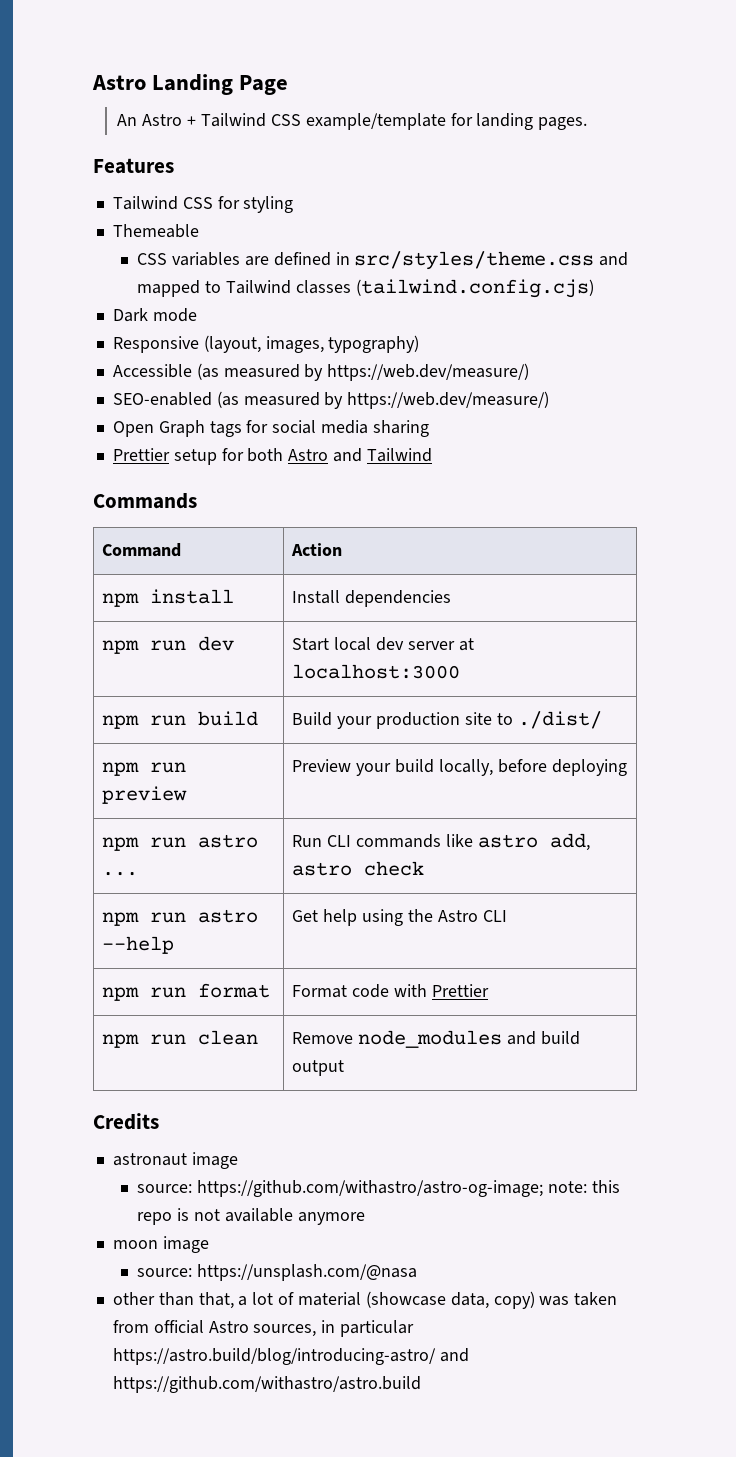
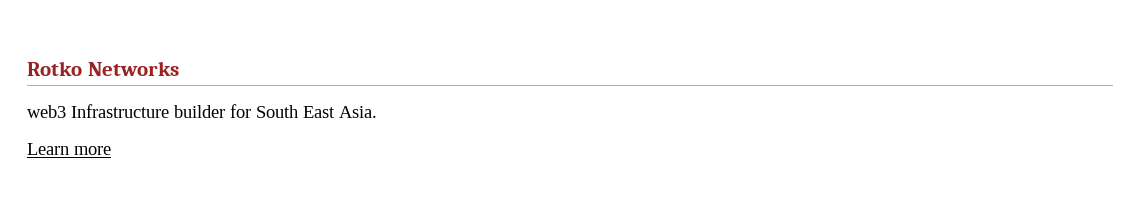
[92,74,289,95] [117,113,588,130] [93,158,174,174] [112,196,294,213] [112,224,199,238] [137,251,629,270] [137,279,594,298] [112,308,197,322] [112,335,420,353] [112,363,530,381] [112,391,550,409] [112,420,429,437] [112,448,432,465] [93,493,197,509] [102,543,182,557] [291,543,343,556] [102,589,235,607] [292,590,452,607] [102,636,235,654] [292,637,474,651] [292,664,461,679] [102,711,259,729] [292,711,602,729] [102,762,187,776] [102,786,188,804] [292,759,627,776] [102,834,259,851] [102,872,139,876] [292,833,590,851] [292,861,425,876] [102,909,259,926] [102,936,175,954] [292,909,507,926] [102,983,271,1001] [292,984,489,998] [102,1030,259,1048] [292,1030,580,1048] [292,1060,345,1076] [93,1113,159,1130] [112,1152,238,1169] [137,1180,620,1197] [137,1208,365,1225] [112,1236,209,1253] [137,1264,418,1281] [112,1291,618,1309] [112,1320,415,1337] [112,1348,469,1365] [112,1376,421,1393] Astro Landing Page // An Astro + Tailwind CSS example/template for landing pages. // Features // Tailwind CSS for styling // Themeable // CSS variables are defined in src/styles/theme.css and mapped to Tailwind classes (tailwind.config.cjs) // Dark mode // Responsive (layout, images, typography) // Accessible (as measured by https://web.dev/measure/) // SEO-enabled (as measured by https://web.dev/measure/) // Open Graph tags for social media sharing // Prettier setup for both Astro and Tailwind // Commands // Command | Action // npm install | Install dependencies // npm run dev | Start local dev server at localhost:3000 // npm run build | Build your production site to ./dist/ // npm run preview | Preview your build locally, before deploying // npm run astro ... | Run CLI commands like astro add, astro check // npm run astro --help | Get help using the Astro CLI // npm run format | Format code with Prettier // npm run clean | Remove node_modules and build output // Credits // astronaut image // source: https://github.com/withastro/astro-og-image; note: this repo is not available anymore // moon image // source: https://unsplash.com/@nasa // other than that, a lot of material (showcase data, copy) was taken from official Astro sources, in particular https://astro.build/blog/introducing-astro/ and https://github.com/withastro/astro.build -> [27,61,179,76] [27,104,377,118] [27,143,111,155] Rotko Networks // web3 Infrastructure builder for South East Asia. // Learn more

